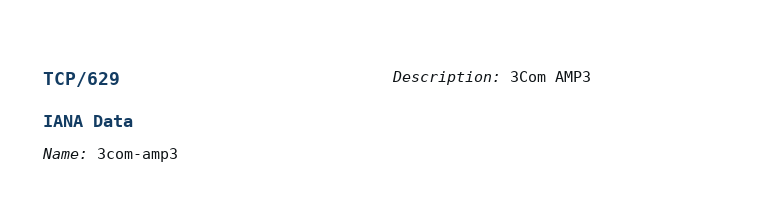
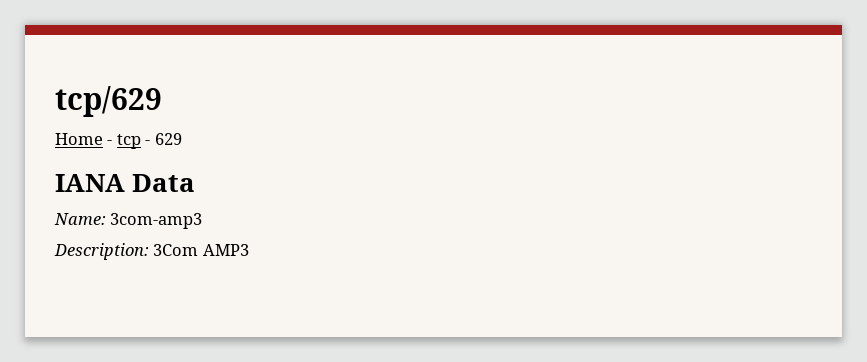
[43,72,120,87] TCP/629 -> [55,86,162,117] [55,133,182,149] tcp/629 // Home - tcp - 629

